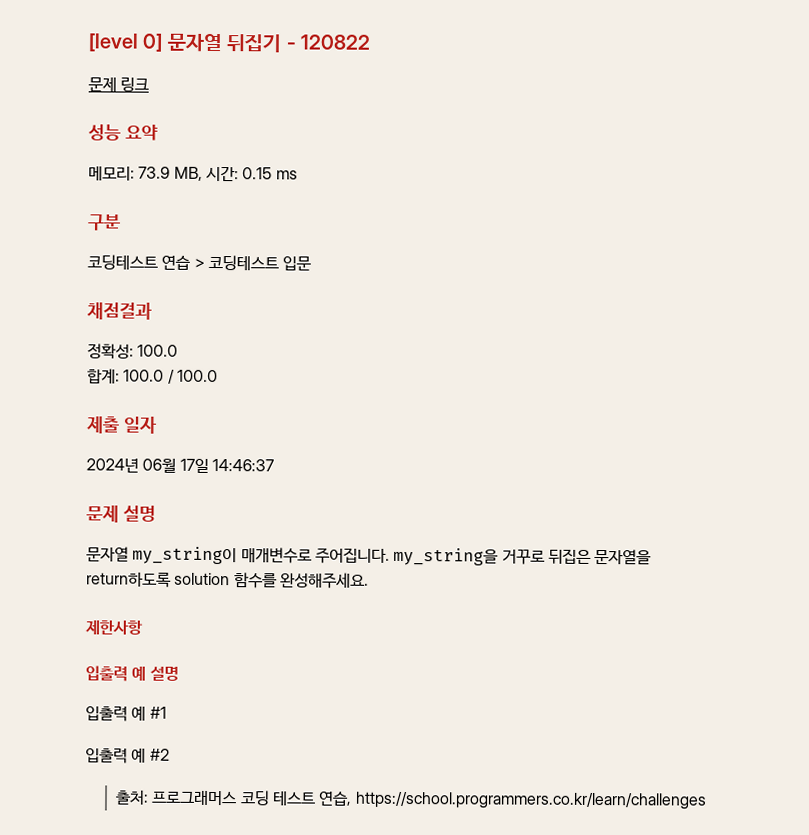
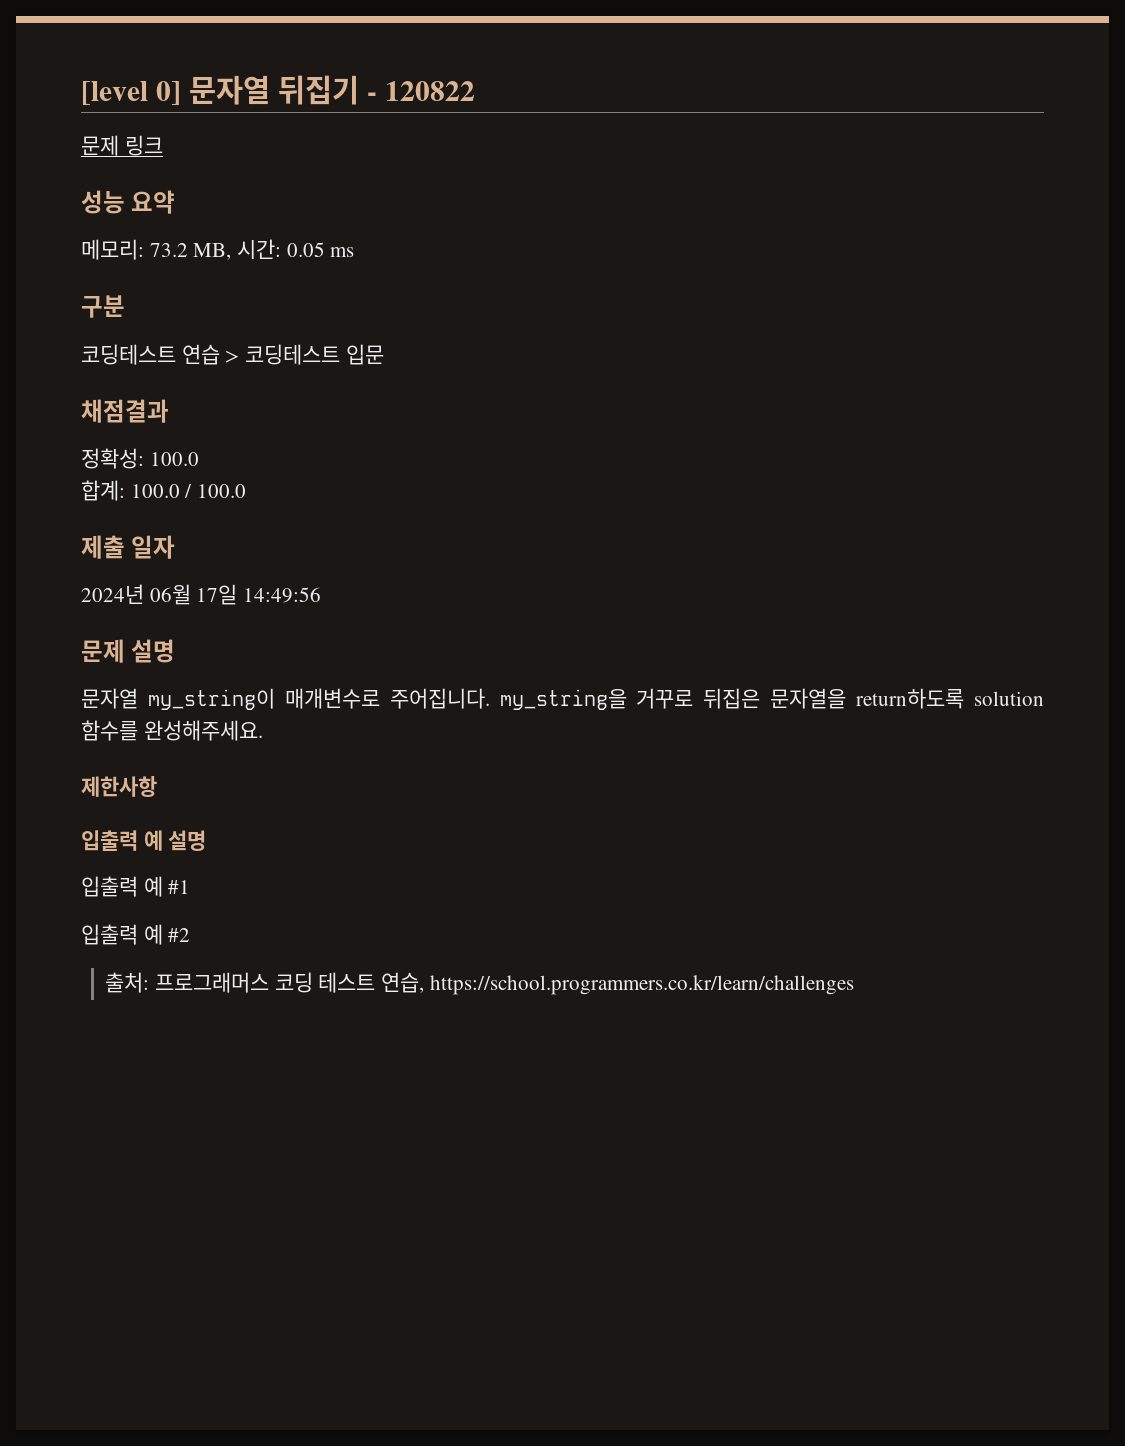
[138,166,171,179] 73.9 -> [149,243,188,257] 73.2
[242,167,273,180] 0.15 -> [286,242,325,257] 0.05
[211,458,274,472] 14:46:37 -> [243,587,322,603] 14:49:56

